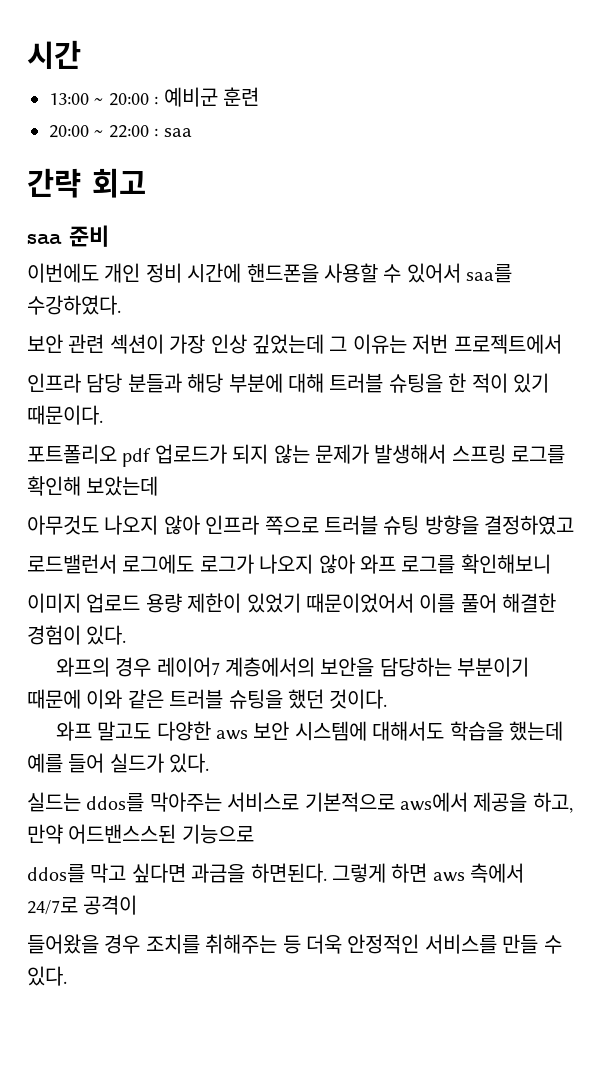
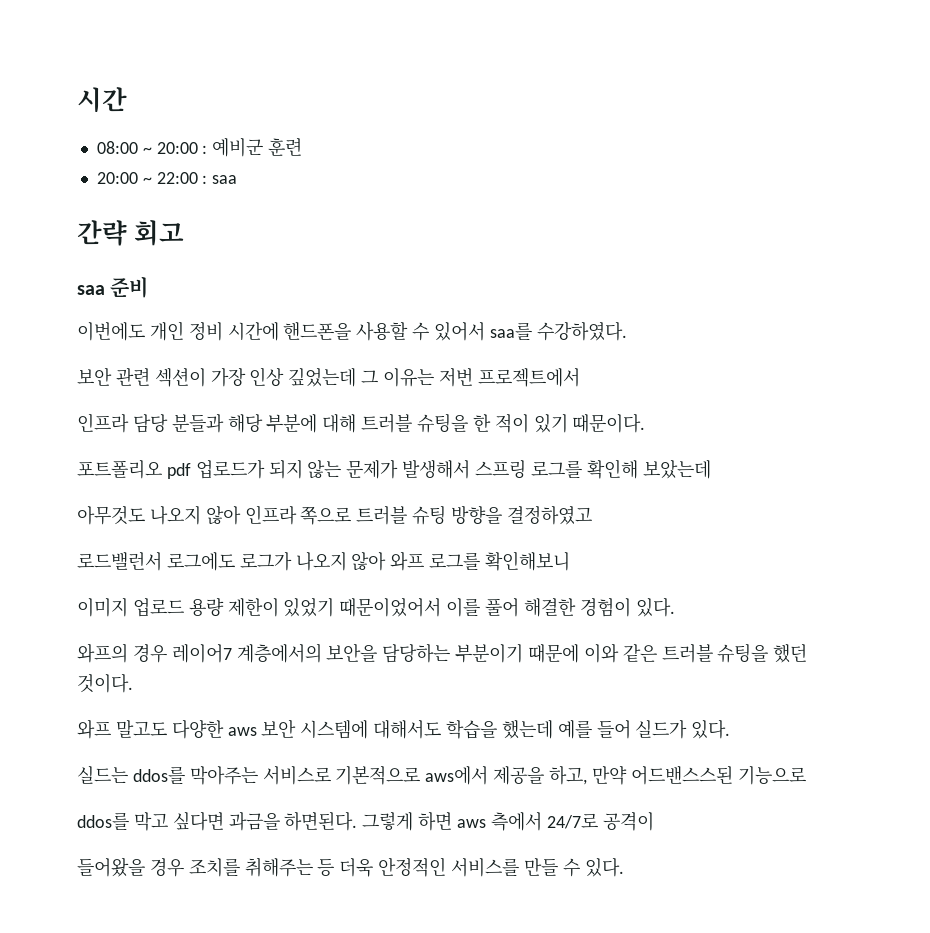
[49,93,89,105] 13:00 -> [96,141,138,154] 08:00

